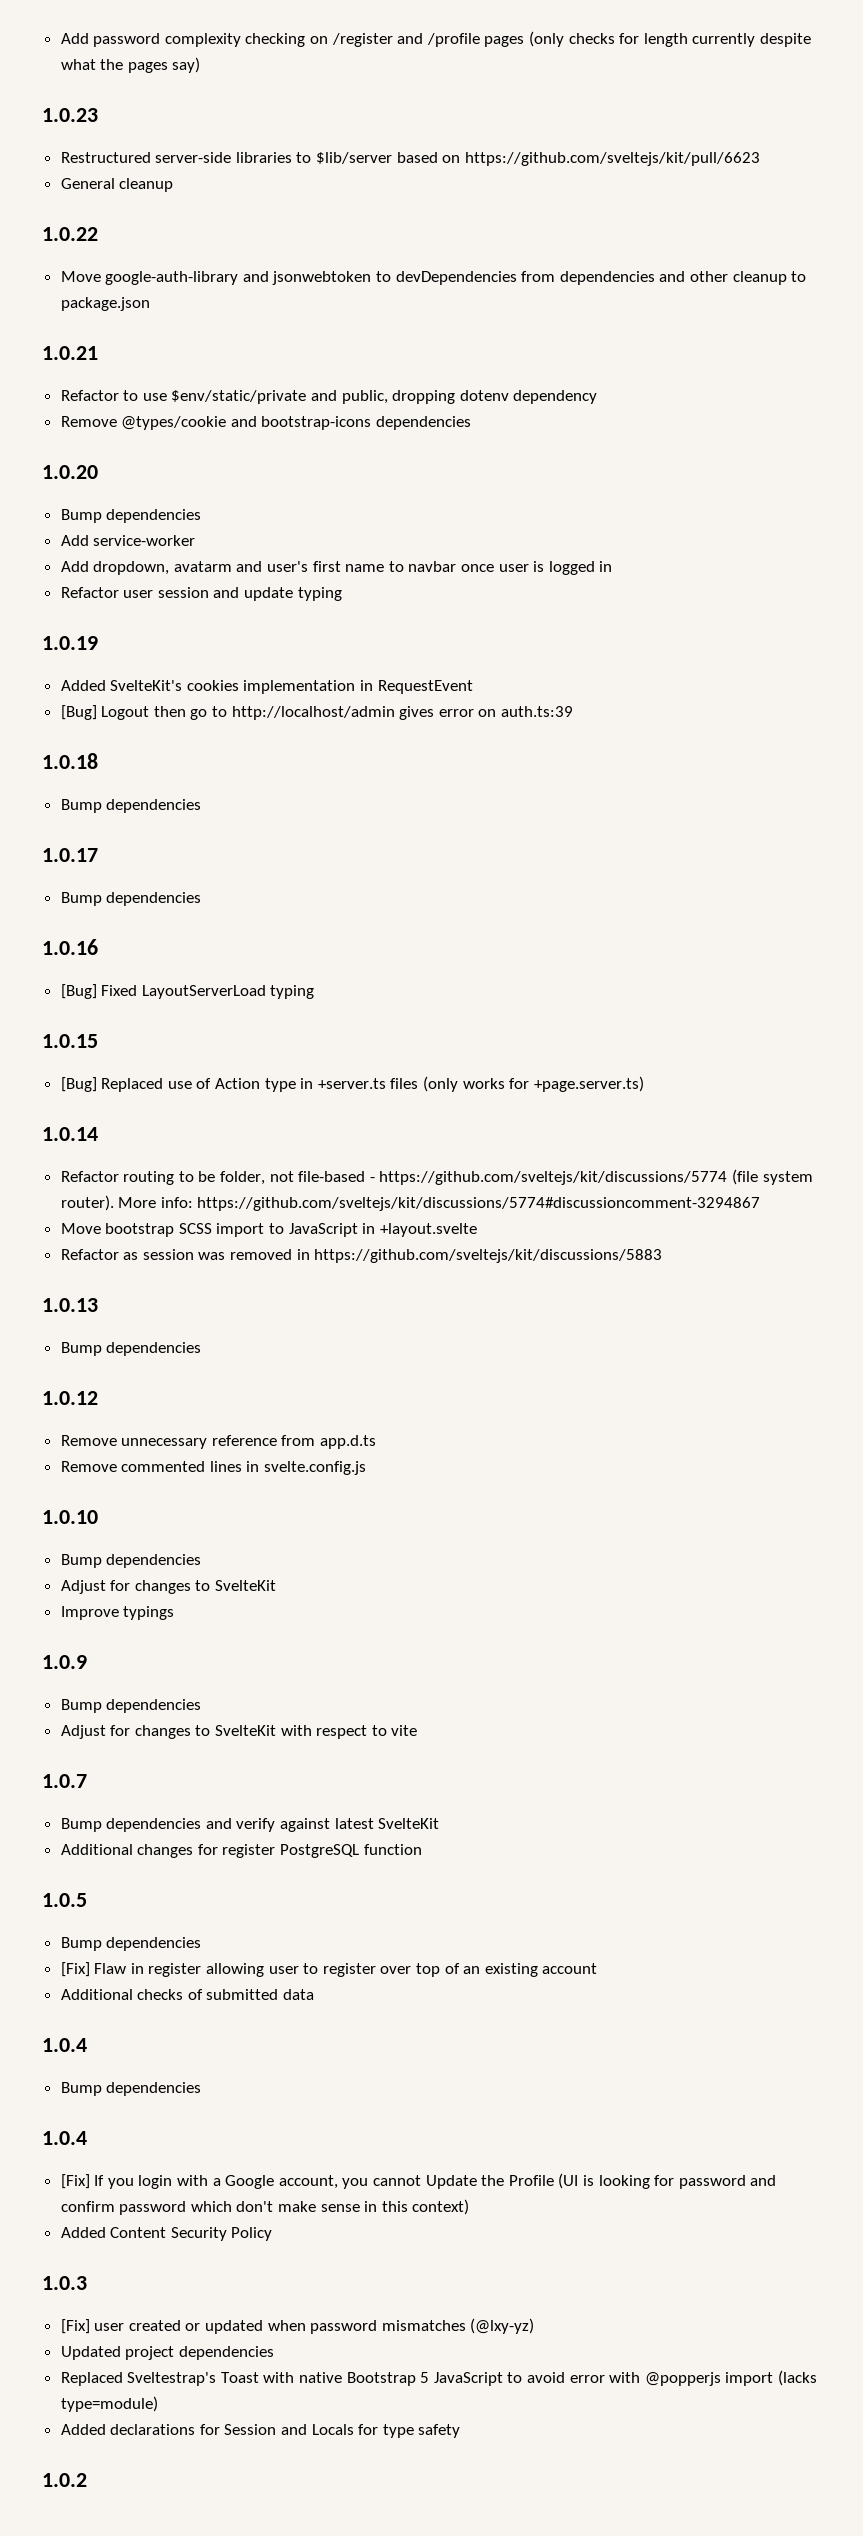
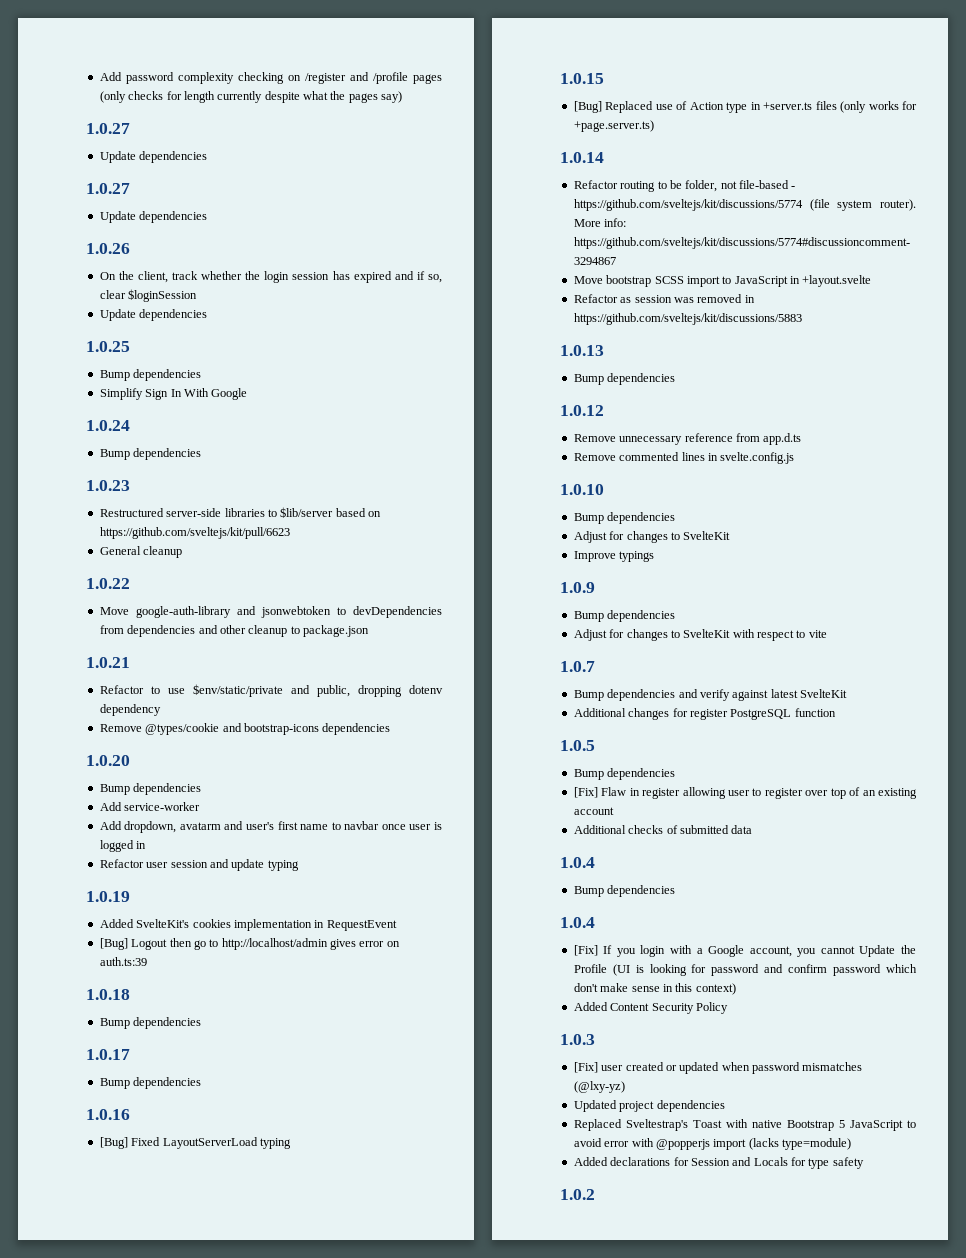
(201, 65) none -> [86,123,130,134] [99,151,208,163] [86,183,130,194] [99,211,208,223] [86,243,130,254] [99,271,443,283] [99,289,198,302] [99,309,208,321] [86,341,130,352] [99,369,202,381] [99,388,248,400] [86,420,130,431] [99,448,202,460] // 1.0.27 // Update dependencies // 1.0.27 // Update dependencies // 1.0.26 // On the client, track whether the login session has expired and if so, clear $loginSession // Update dependencies // 1.0.25 // Bump dependencies // Simplify Sign In With Google // 1.0.24 // Bump dependencies

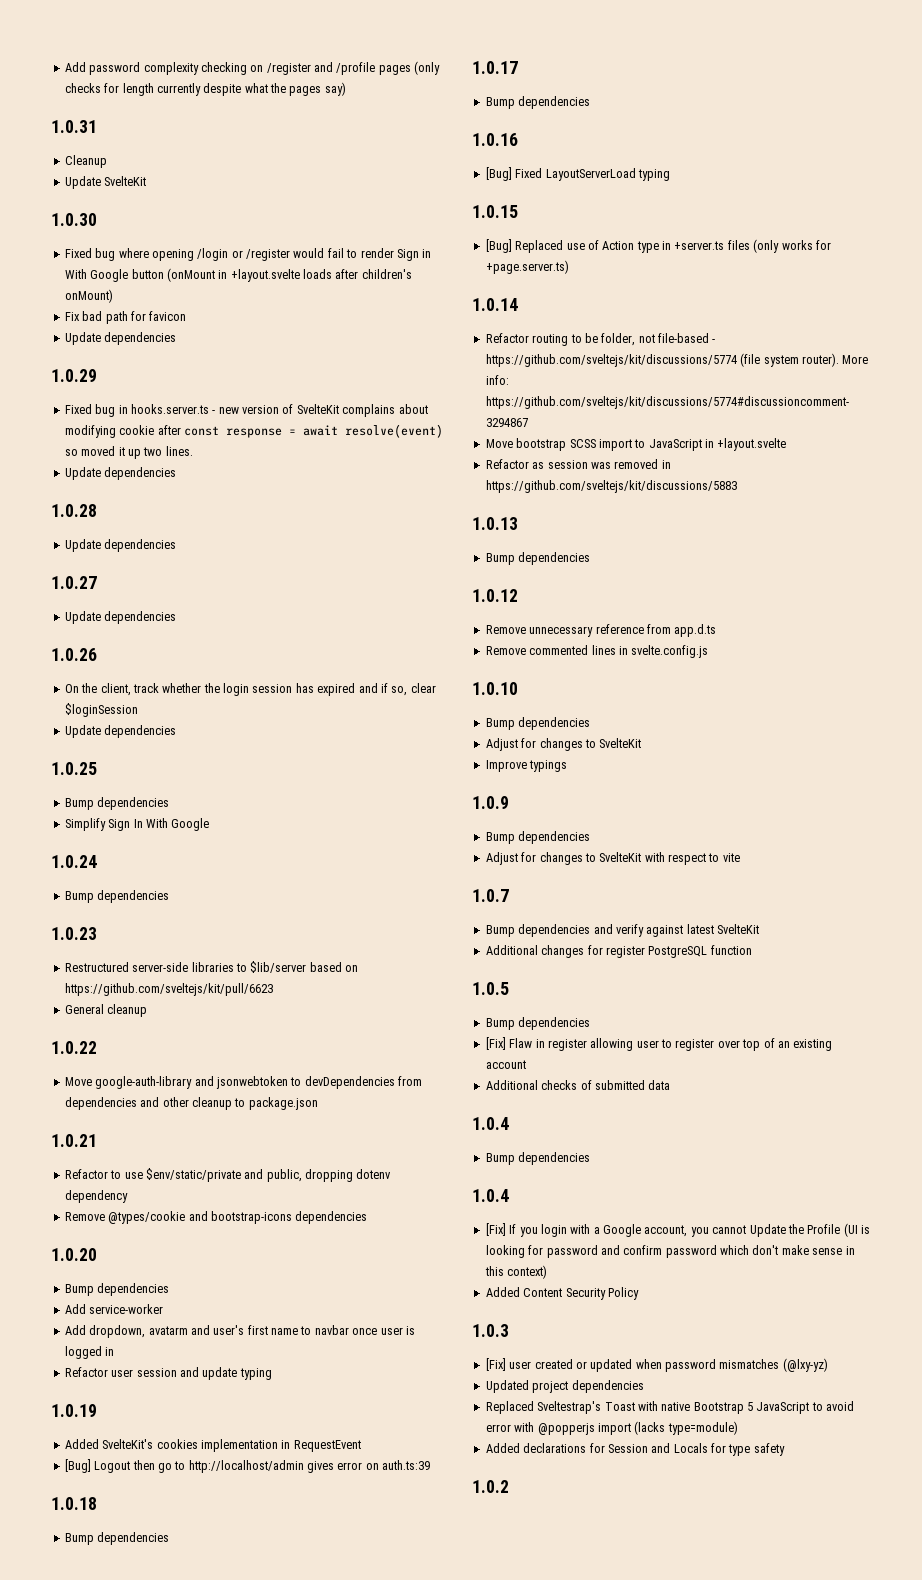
[86,123,130,134] 1.0.27 -> [51,120,97,133] [64,155,107,168] [64,176,147,189] [51,213,97,226] [64,248,432,261] [64,268,412,282] [64,289,113,303] [64,311,187,324] [64,332,177,345] [51,369,97,382] [64,404,428,417] [64,424,443,438] [64,446,193,459] [64,467,177,480] [51,504,97,517] 1.0.31 // Cleanup // Update SvelteKit // 1.0.30 // Fixed bug where opening /login or /register would fail to render Sign in With Google button (onMount in +layout.svelte loads after children's onMount) // Fix bad path for favicon // Update dependencies // 1.0.29 // Fixed bug in hooks.server.ts - new version of SvelteKit complains about modifying cookie after const response = await resolve(event) so moved it up two lines. // Update dependencies // 1.0.28

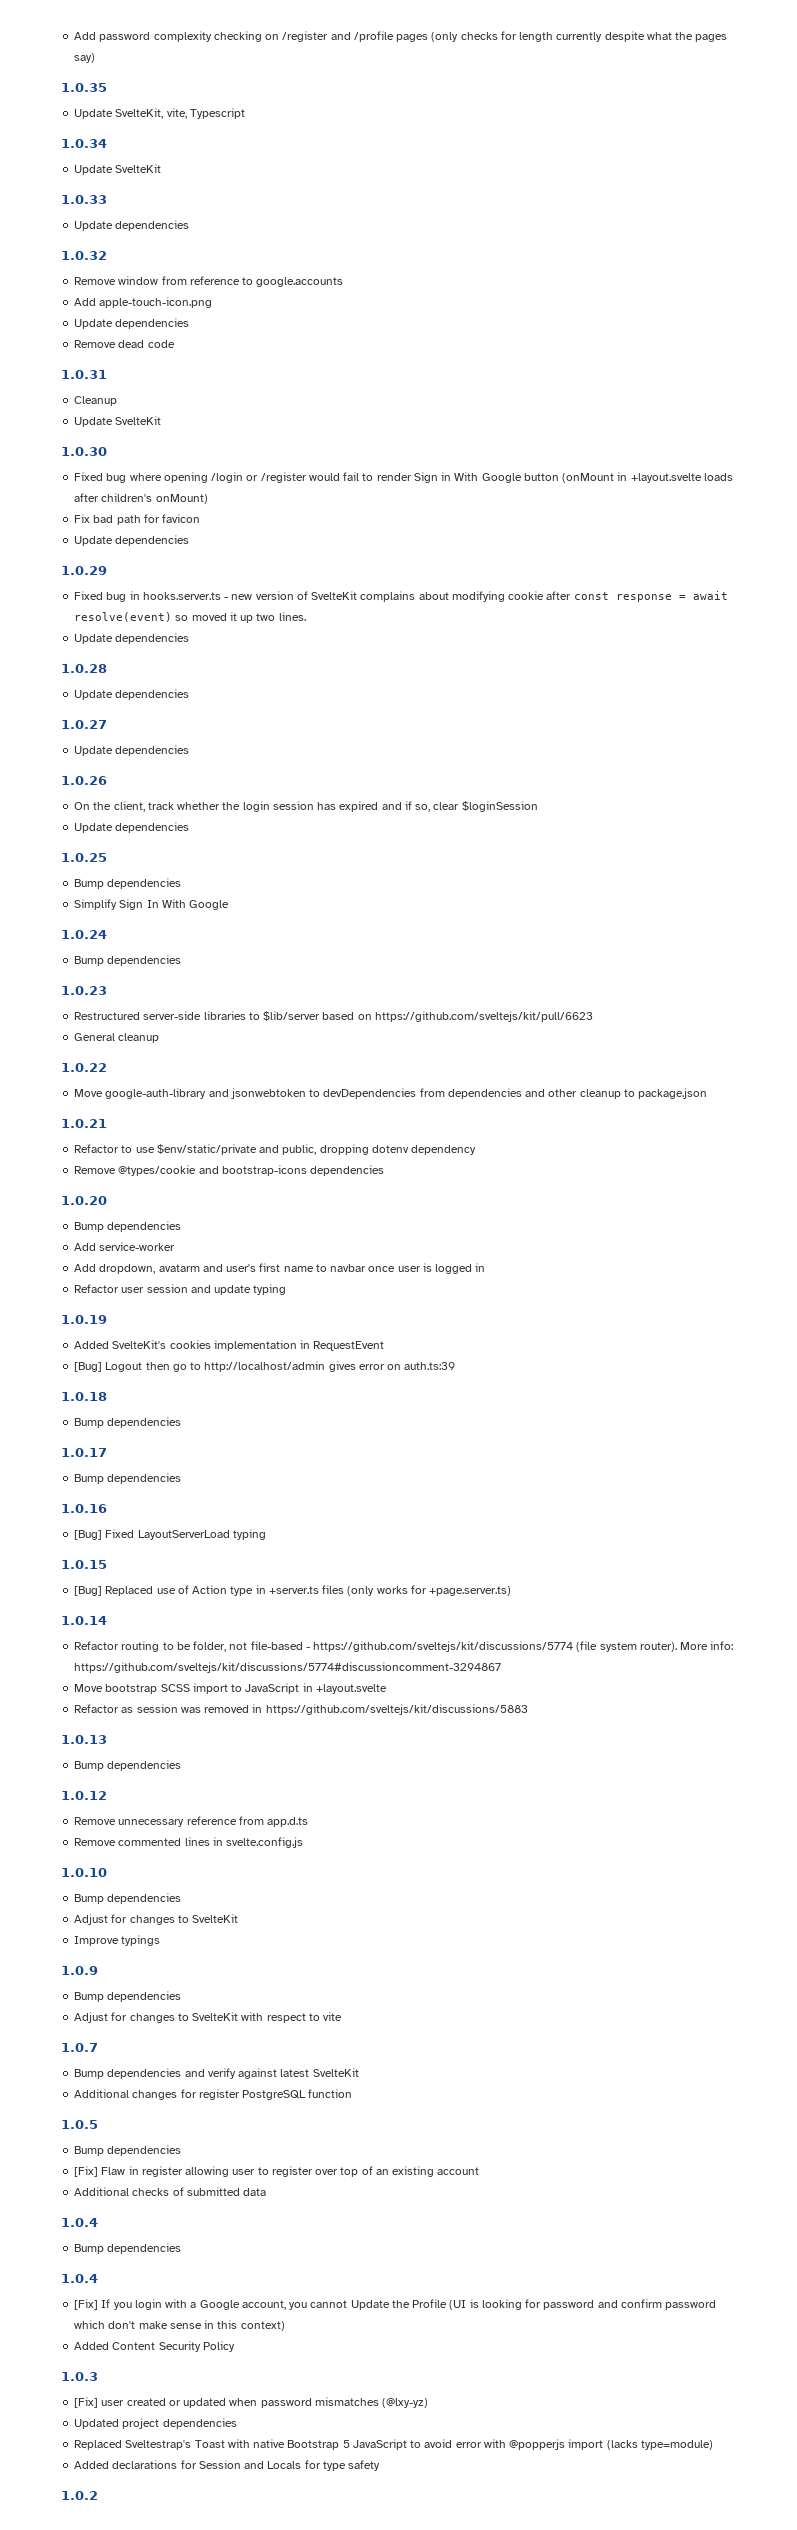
(346, 89) none -> [61,83,107,92] [74,108,245,119] [61,139,107,148] [74,164,162,175] [61,195,107,204] [74,220,190,231] [61,251,107,260] [74,276,344,287] [74,297,213,308] [74,318,190,329] [74,340,175,348] // 1.0.35 // Update SvelteKit, vite, Typescript // 1.0.34 // Update SvelteKit // 1.0.33 // Update dependencies // 1.0.32 // Remove window from reference to google.accounts // Add apple-touch-icon.png // Update dependencies // Remove dead code

